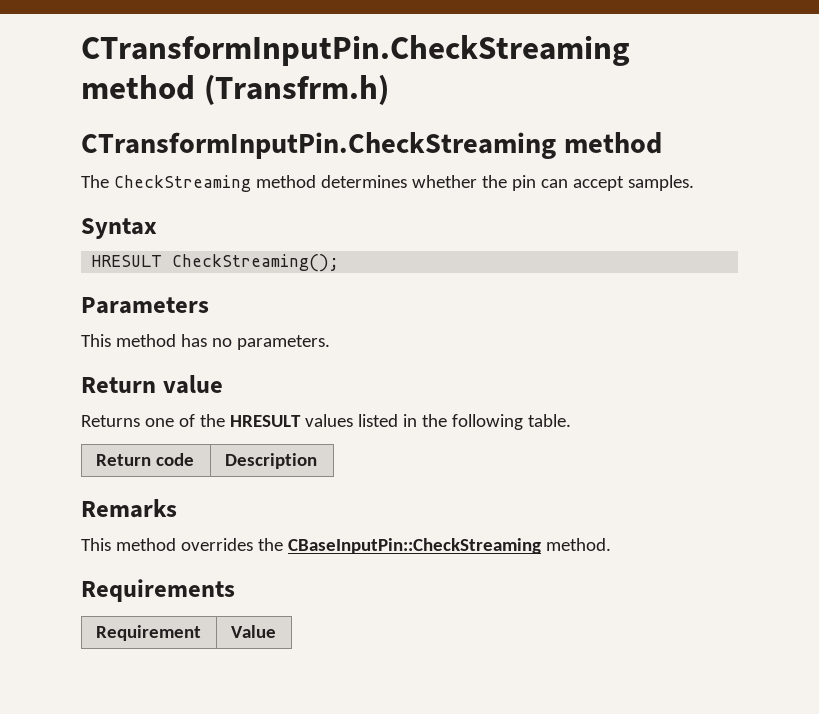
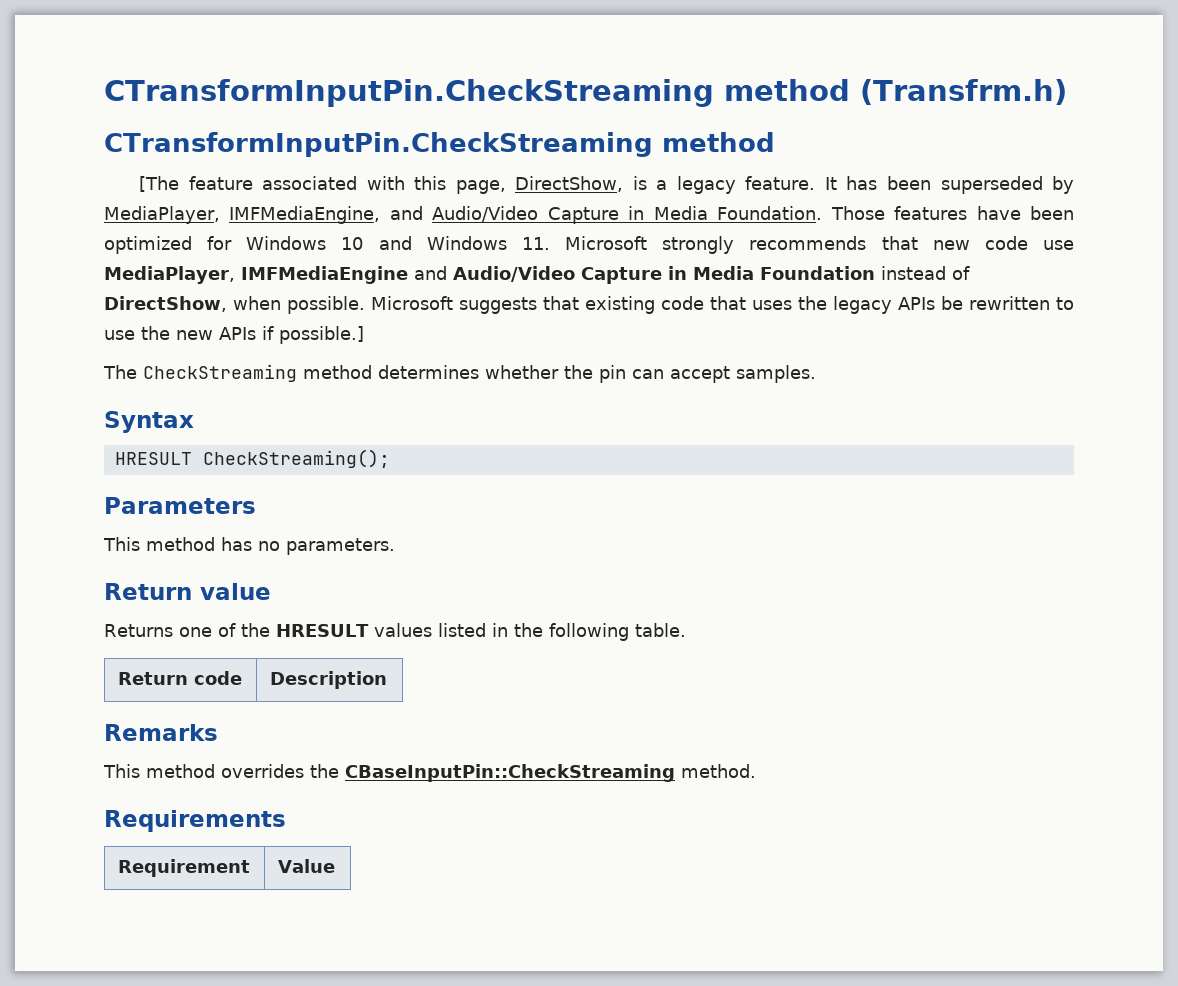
(662, 143) none -> [139,176,1074,194] [104,206,1075,224] [104,236,1074,254] [104,266,970,284] [104,296,1074,314] [104,326,364,344] // [The feature associated with this page, DirectShow, is a legacy feature. It has been superseded by MediaPlayer, IMFMediaEngine, and Audio/Video Capture in Media Foundation. Those features have been optimized for Windows 10 and Windows 11. Microsoft strongly recommends that new code use MediaPlayer, IMFMediaEngine and Audio/Video Capture in Media Foundation instead of DirectShow, when possible. Microsoft suggests that existing code that uses the legacy APIs be rewritten to use the new APIs if possible.]

